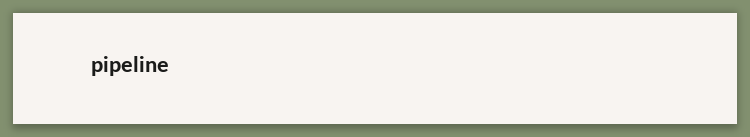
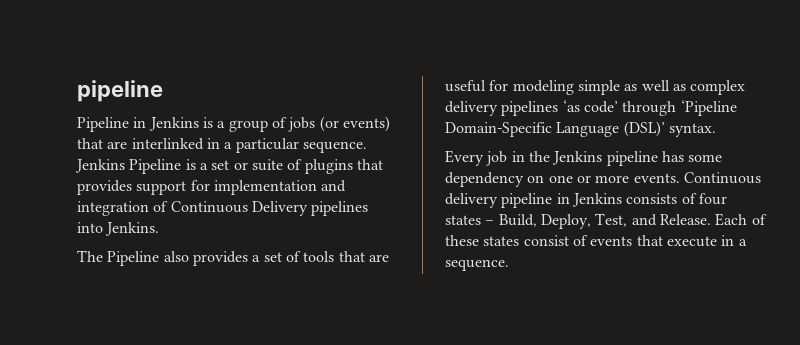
[91,56,169,76] pipeline -> [77,80,163,102] [77,116,390,132] [77,138,367,153] [75,159,383,174] [77,180,347,195] [77,201,369,216] [77,222,160,236] [77,250,389,266] [445,80,746,95] [445,100,737,116] [445,121,716,137] [445,150,723,166] [445,172,761,187] [445,193,727,208] [445,213,767,229] [445,235,747,247] [445,259,509,271] pipeline // Pipeline in Jenkins is a group of jobs (or events) that are interlinked in a particular sequence. Jenkins Pipeline is a set or suite of plugins that provides support for implementation and integration of Continuous Delivery pipelines into Jenkins. // The Pipeline also provides a set of tools that are useful for modeling simple as well as complex delivery pipelines ‘as code’ through ‘Pipeline Domain-Specific Language (DSL)’ syntax. // Every job in the Jenkins pipeline has some dependency on one or more events. Continuous delivery pipeline in Jenkins consists of four states – Build, Deploy, Test, and Release. Each of these states consist of events that execute in a sequence.

